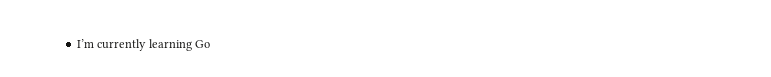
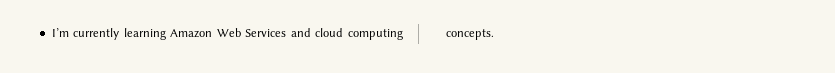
[194,40,210,48] Go -> [170,28,494,40] Amazon Web Services and cloud computing concepts.

